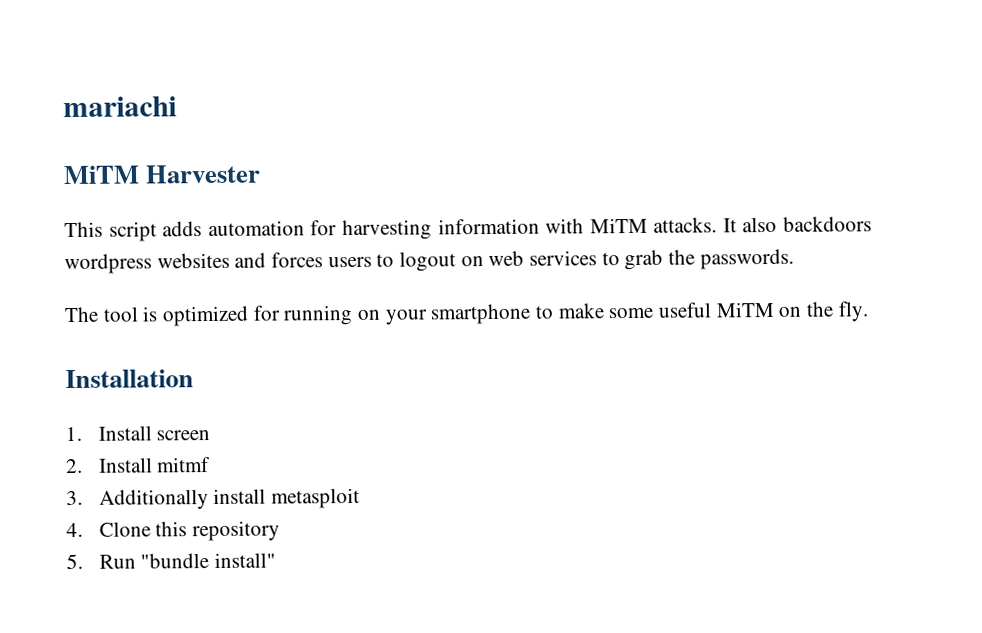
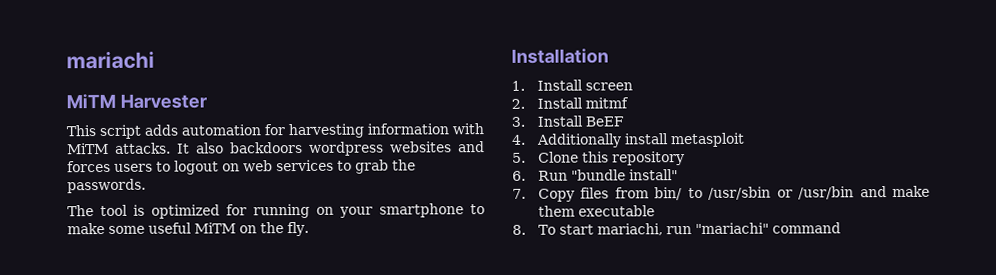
(83, 498) none -> [536,115,624,127] [511,134,526,145] Install BeEF // 4.
[66,522,83,538] 4. -> [512,152,526,163] 5.
[66,553,83,570] 5. -> [512,170,526,181] 6.
(276, 560) none -> [512,185,930,202] [537,205,655,217] [512,222,841,236] // 7. Copy files from bin/ to /usr/sbin or /usr/bin and make them executable // 8. To start mariachi, run "mariachi" command

